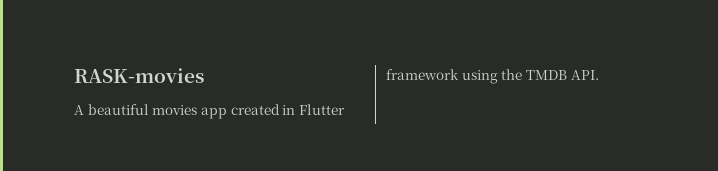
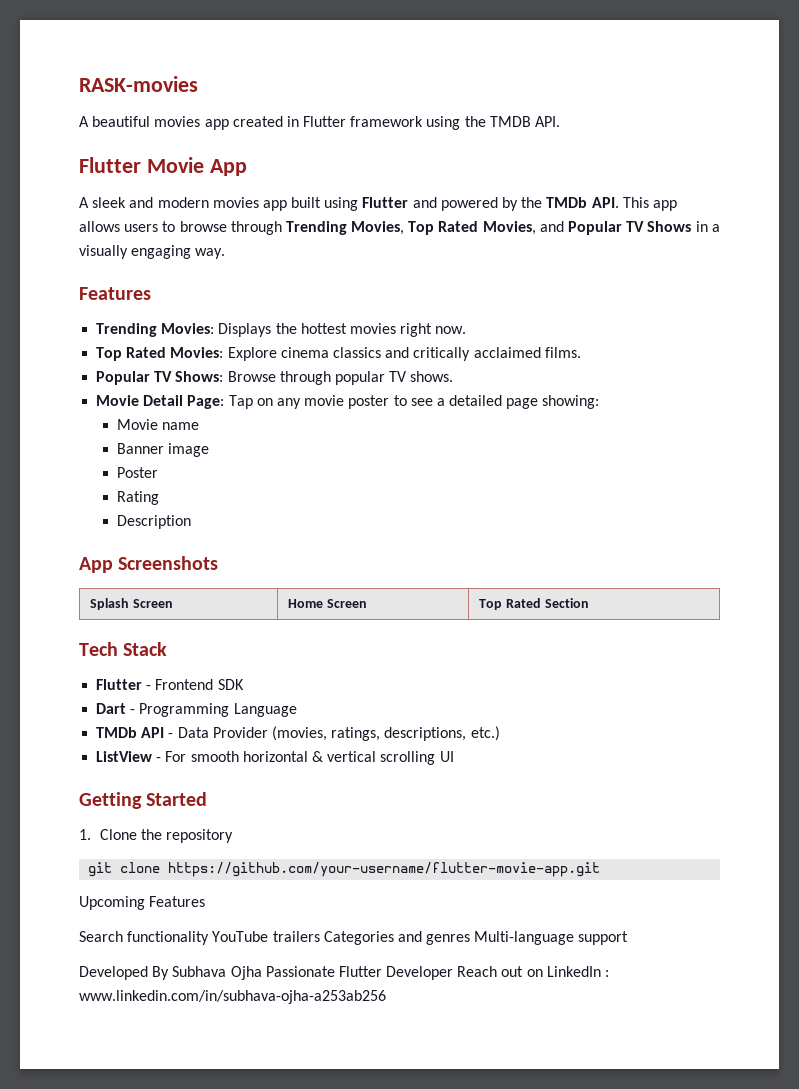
(599, 75) none -> [79,157,247,176] [79,197,677,211] [79,221,720,235] [79,245,226,259] [79,287,151,300] [96,323,467,337] [96,347,581,361] [96,371,454,385] [96,395,600,409] [116,419,199,430] [116,443,209,457] [116,467,158,478] [116,491,159,505] [116,515,191,529] [79,556,219,573] [90,598,173,610] [288,599,367,608] [479,598,589,610] [79,642,168,656] [96,679,244,690] [96,703,297,717] [96,726,500,741] [96,751,454,765] [79,792,208,809] [79,829,234,843] [88,862,601,877] [79,896,206,910] [79,931,629,945] [79,966,610,980] [79,990,386,1004] // Flutter Movie App // A sleek and modern movies app built using Flutter and powered by the TMDb API. This app allows users to browse through Trending Movies, Top Rated Movies, and Popular TV Shows in a visually engaging way. // Features // Trending Movies: Displays the hottest movies right now. // Top Rated Movies: Explore cinema classics and critically acclaimed films. // Popular TV Shows: Browse through popular TV shows. // Movie Detail Page: Tap on any movie poster to see a detailed page showing: // Movie name // Banner image // Poster // Rating // Description // App Screenshots // Splash Screen | Home Screen | Top Rated Section // Tech Stack // Flutter - Frontend SDK // Dart - Programming Language // TMDb API - Data Provider (movies, ratings, descriptions, etc.) // ListView - For smooth horizontal & vertical scrolling UI // Getting Started // 1. Clone the repository // git clone https://github.com/your-username/flutter-movie-app.git // Upcoming Features // Search functionality YouTube trailers Categories and genres Multi-language support // Developed By Subhava Ojha Passionate Flutter Developer Reach out on LinkedIn : www.linkedin.com/in/subhava-ojha-a253ab256

